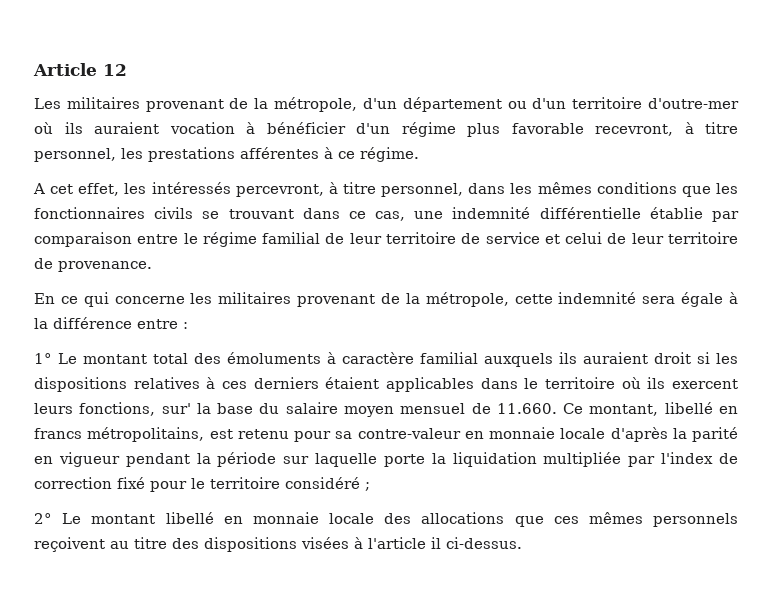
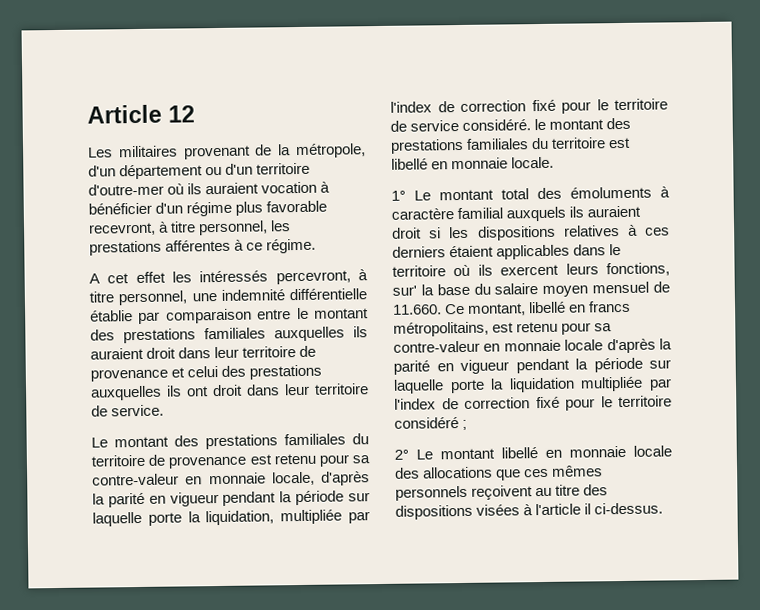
[78,183,120,196] effet, -> [135,271,166,284] effet
[468,182,738,197] [34,207,406,221] dans les mêmes conditions que les fonctionnaires civils se trouvant dans ce cas, -> (188, 298) none
[202,232,540,247] régime familial de leur territoire de service -> [314,308,369,319] [90,326,368,344] [90,345,317,360] [90,368,168,382] montant des prestations familiales auxquelles ils auraient droit dans leur territoire de provenance
[607,232,739,244] [34,258,152,272] [34,292,738,307] [34,317,188,329] de leur territoire de provenance. // En ce qui concerne les militaires provenant de la métropole, cette indemnité sera égale à la différence entre : -> [221,364,323,380] [90,383,369,401] [91,404,165,417] [91,433,369,450] [91,453,370,469] [92,471,370,486] [92,490,371,508] [92,509,370,527] [390,98,668,114] [390,117,632,132] [390,137,632,154] [391,156,555,170] des prestations auxquelles ils ont droit dans leur territoire de service. // Le montant des prestations familiales du territoire de provenance est retenu pour sa contre-valeur en monnaie locale, d'après la parité en vigueur pendant la période sur laquelle porte la liquidation, multipliée par l'index de correction fixé pour le territoire de service considéré. le montant des prestations familiales du territoire est libellé en monnaie locale.

